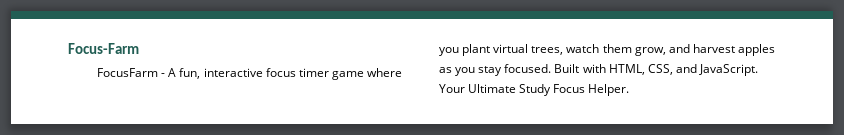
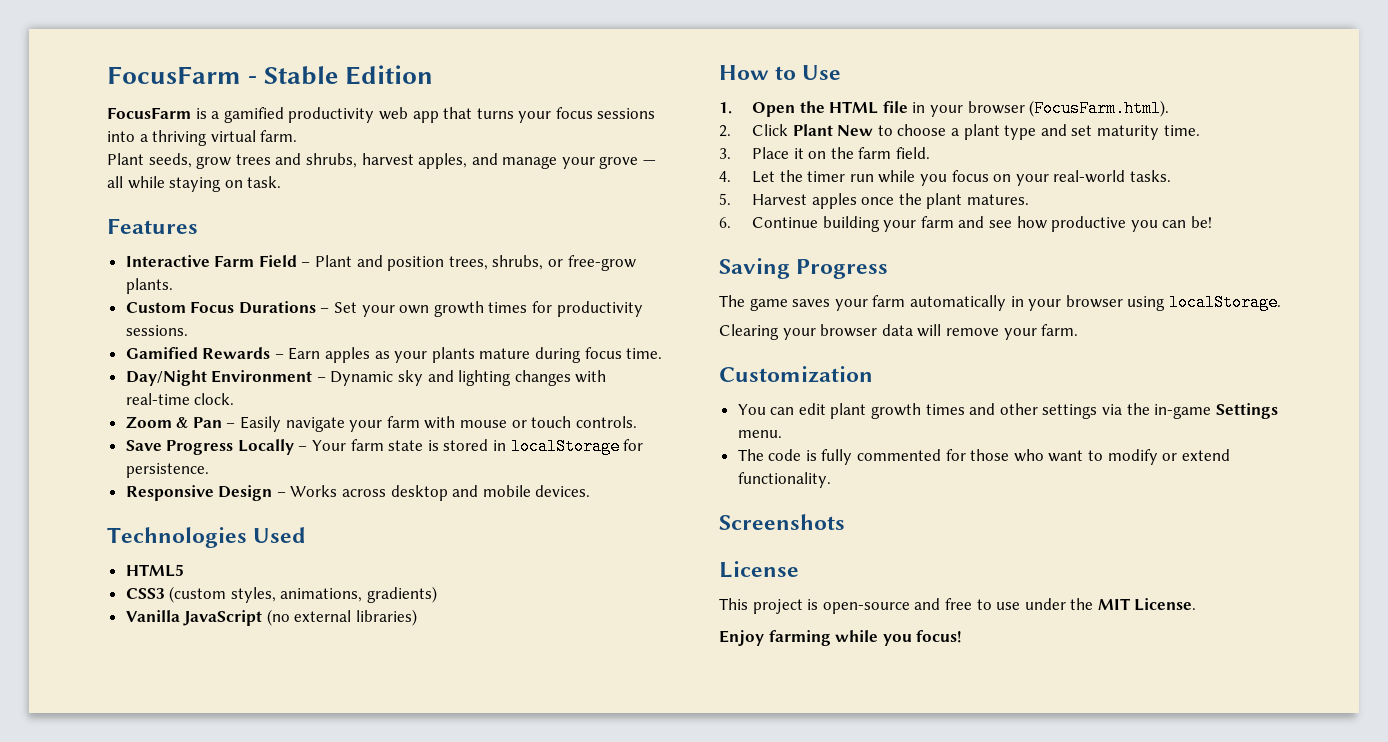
[68,43,139,54] [97,68,403,80] [439,44,775,56] [439,64,758,76] [439,84,630,96] Focus-Farm // FocusFarm - A fun, interactive focus timer game where you plant virtual trees, watch them grow, and harvest apples as you stay focused. Built with HTML, CSS, and JavaScript. Your Ultimate Study Focus Helper. -> [107,65,434,85] [107,107,656,123] [107,130,298,146] [107,153,657,169] [107,176,282,192] [107,218,198,234] [125,255,636,271] [125,278,173,294] [125,301,643,317] [125,325,188,336] [125,347,663,363] [125,370,607,386] [125,393,235,405] [125,416,637,432] [125,438,644,455] [125,463,209,478] [125,485,591,501] [107,527,307,548] [125,564,184,577] [125,586,438,603] [125,609,418,626] [719,65,842,80] [719,100,1170,117] [719,124,1200,140] [719,147,930,159] [719,170,1171,186] [719,193,1029,209] [719,216,1212,232] [719,258,889,279] [719,294,1281,311] [719,324,1079,340] [719,366,873,383] [737,403,1278,419] [737,430,782,438] [737,449,1230,465] [737,472,831,488] [719,514,845,530] [719,561,799,578] [719,598,1197,614] [719,630,963,646] FocusFarm - Stable Edition // FocusFarm is a gamified productivity web app that turns your focus sessions into a thriving virtual farm. // Plant seeds, grow trees and shrubs, harvest apples, and manage your grove — all while staying on task. // Features // Interactive Farm Field – Plant and position trees, shrubs, or free-grow plants. // Custom Focus Durations – Set your own growth times for productivity sessions. // Gamified Rewards – Earn apples as your plants mature during focus time. // Day/Night Environment – Dynamic sky and lighting changes with real-time clock. // Zoom & Pan – Easily navigate your farm with mouse or touch controls. // Save Progress Locally – Your farm state is stored in localStorage for persistence. // Responsive Design – Works across desktop and mobile devices. // Technologies Used // HTML5 // CSS3 (custom styles, animations, gradients) // Vanilla JavaScript (no external libraries) // How to Use // 1. Open the HTML file in your browser (FocusFarm.html). // 2. Click Plant New to choose a plant type and set maturity time. // 3. Place it on the farm field. // 4. Let the timer run while you focus on your real-world tasks. // 5. Harvest apples once the plant matures. // 6. Continue building your farm and see how productive you can be! // Saving Progress // The game saves your farm automatically in your browser using localStorage. // Clearing your browser data will remove your farm. // Customization // You can edit plant growth times and other settings via the in-game Settings menu. // The code is fully commented for those who want to modify or extend functionality. // Screenshots // License // This project is open-source and free to use under the MIT License. // Enjoy farming while you focus!

